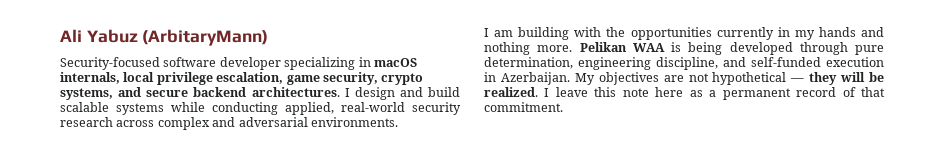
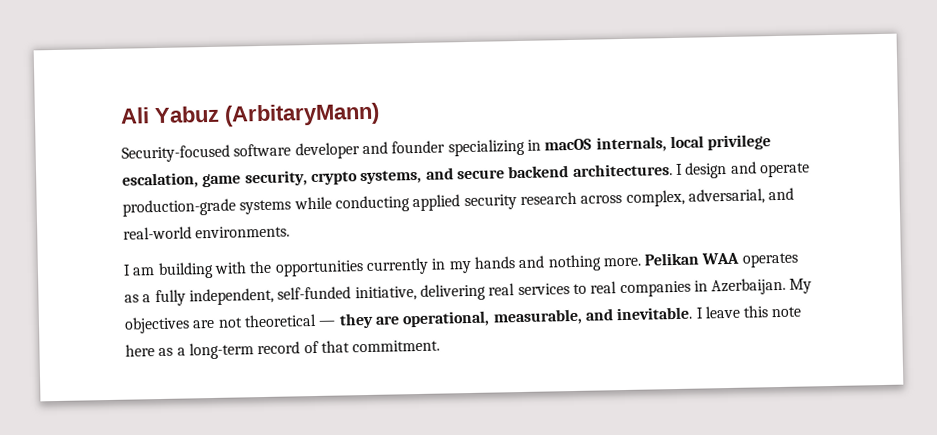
(281, 63) none -> [361,140,446,155] and founder
[428,87,460,97] [60,102,109,112] build scalable -> [759,162,810,178] [122,198,236,217] operate production-grade
[285,102,405,115] applied, real-world -> [412,194,461,212] applied
[157,117,308,130] complex and adversarial -> [625,187,795,207] [123,226,192,240] complex, adversarial, and real-world
[671,42,884,55] [484,57,884,70] is being developed through pure determination, engineering discipline, and self-funded execution -> [741,252,799,268] [124,280,691,307] operates as a fully independent, self-funded initiative, delivering real services to real companies
[712,72,787,85] hypothetical -> [243,313,317,328] theoretical
[840,72,884,82] [484,87,538,97] will be realized. -> [374,306,694,328] are operational, measurable, and inevitable.
[722,88,791,100] permanent -> [188,342,254,360] long-term

